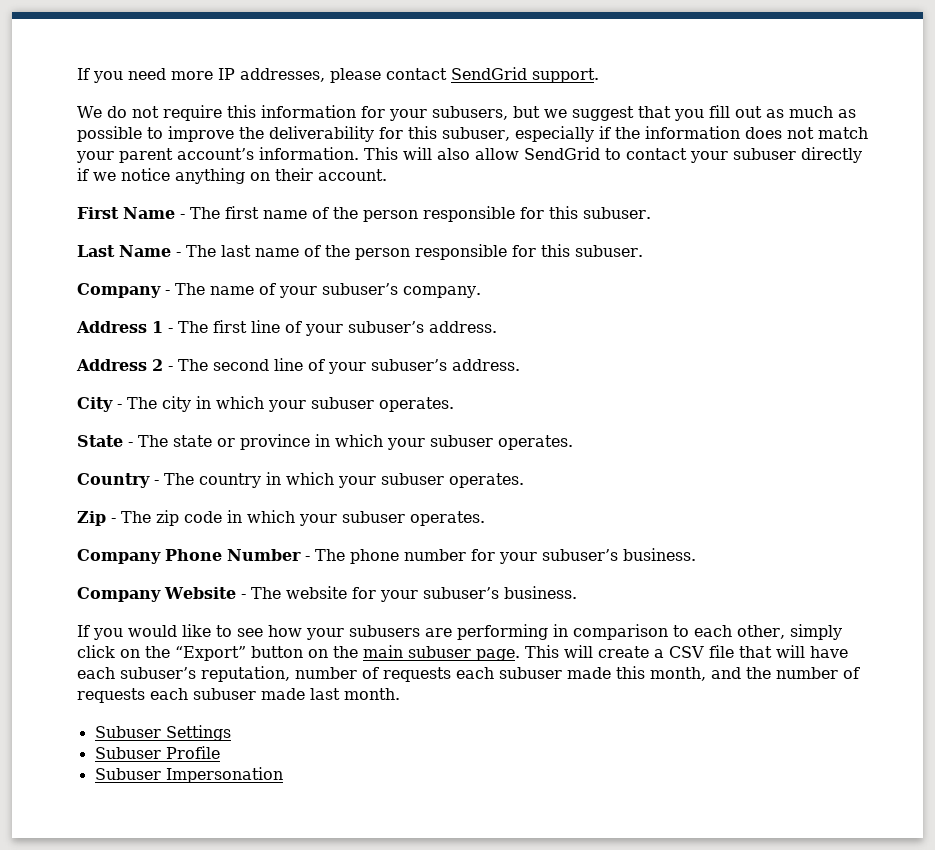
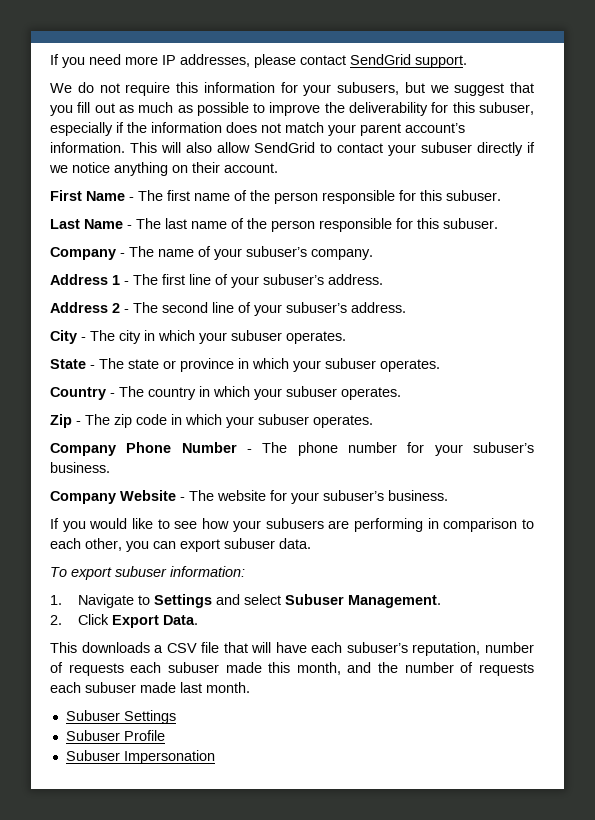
[789,624,842,640] [77,645,649,661] simply click on the “Export” button on the main subuser page. This will create -> [126,538,311,552] [50,566,245,580] [50,594,441,608] [50,614,198,628] [50,642,150,653] you can export subuser data. // To export subuser information: // 1. Navigate to Settings and select Subuser Management. // 2. Click Export Data. // This downloads

